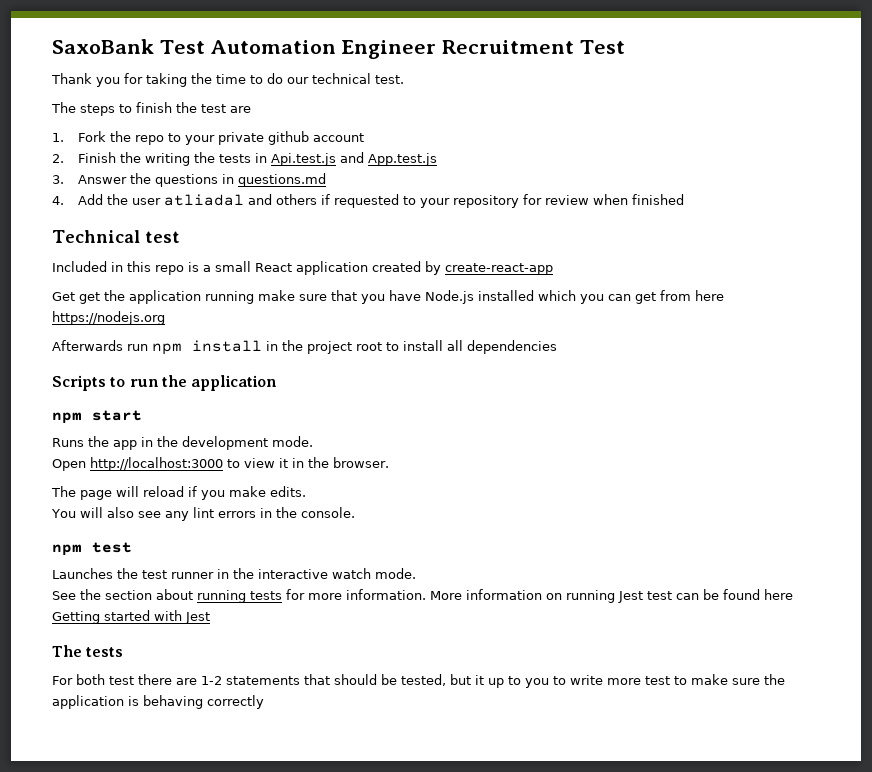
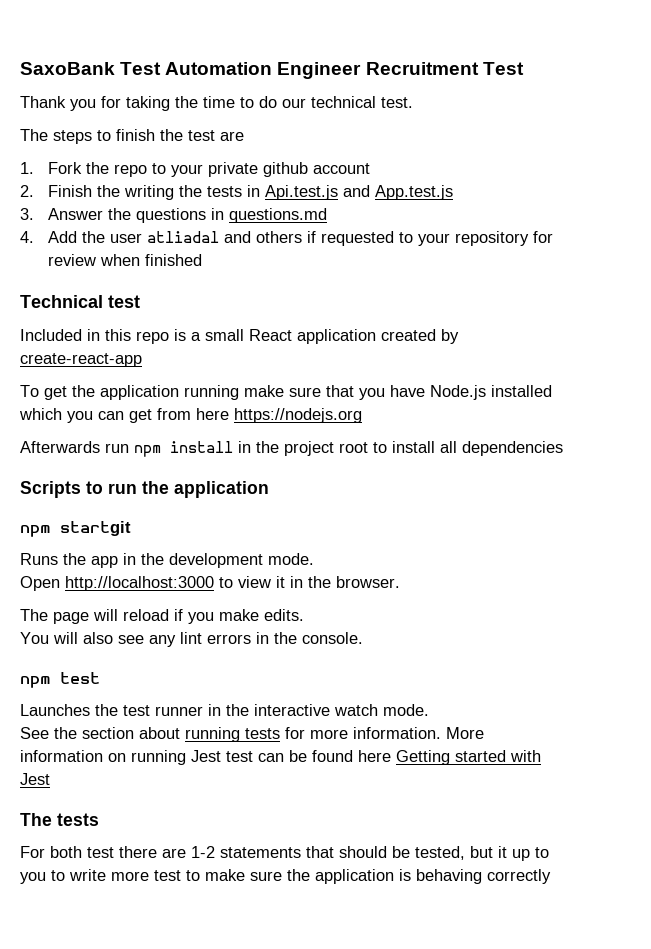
[52,292,75,301] Get -> [20,385,39,397] To
[92,410,142,421] start -> [60,521,131,536] startgit

